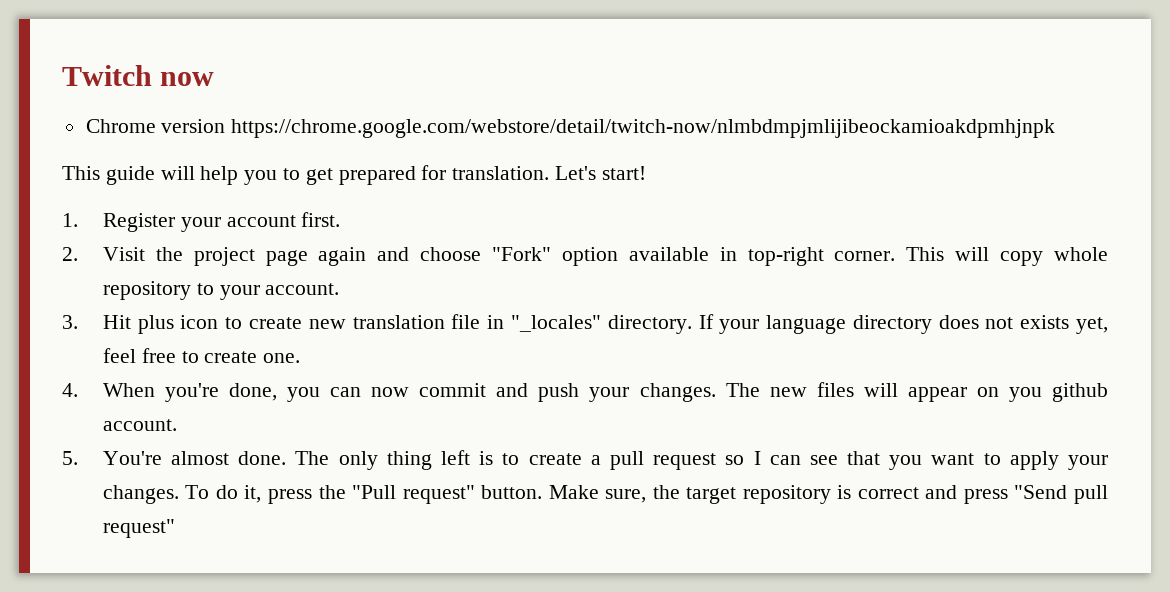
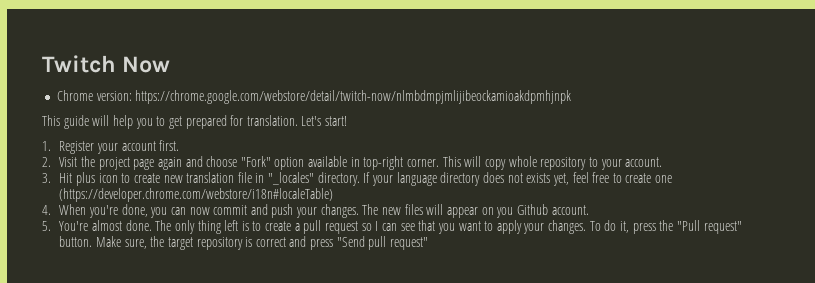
[160,72,215,86] now -> [122,56,171,73] Now
[161,119,226,133] version -> [96,91,132,101] version:
[263,353,301,363] one. -> [655,175,673,183] [59,188,334,202] one (https://developer.chrome.com/webstore/i18n#localeTable)
[1052,383,1108,402] github -> [516,204,548,215] Github

